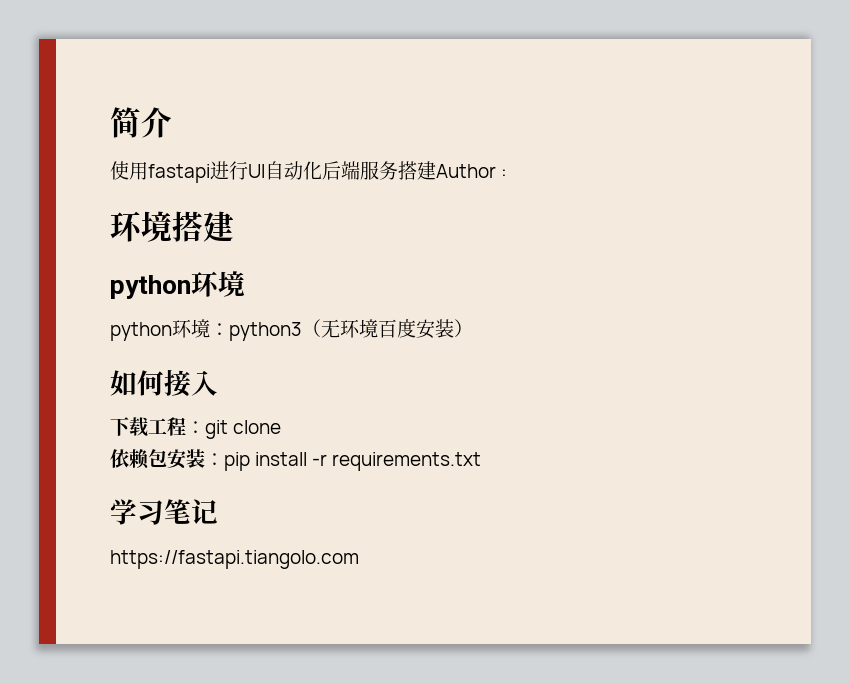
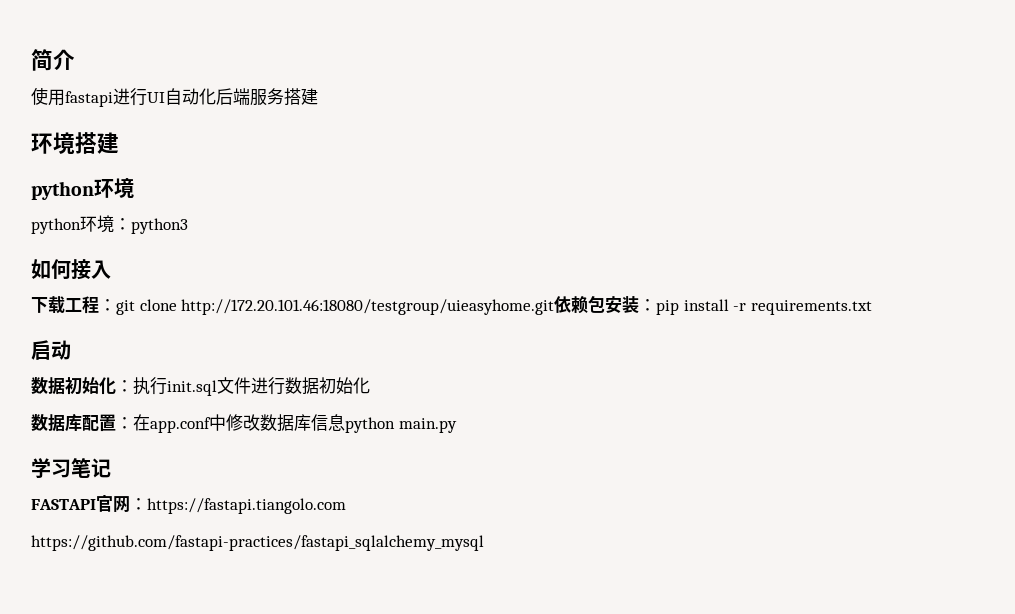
[436,164,508,178] Author : -> (318, 96) none
[302,319,473,339] （无环境百度安装） -> (188, 226) none
(282, 427) // -> [181,299,555,315] http://172.20.101.46:18080/testgroup/uieasyhome.git
(482, 461) none -> [31,340,71,360] [31,377,370,396] [31,414,457,433] // 启动 // 数据初始化：执行init.sql文件进行数据初始化 // 数据库配置：在app.conf中修改数据库信息python main.py
(218, 511) none -> [31,495,147,512] FASTAPI官网：
(359, 559) none -> [31,535,484,551] // https://github.com/fastapi-practices/fastapi_sqlalchemy_mysql

